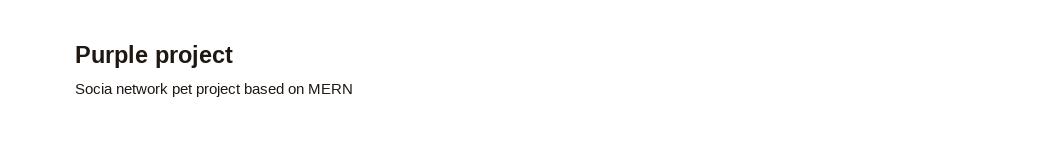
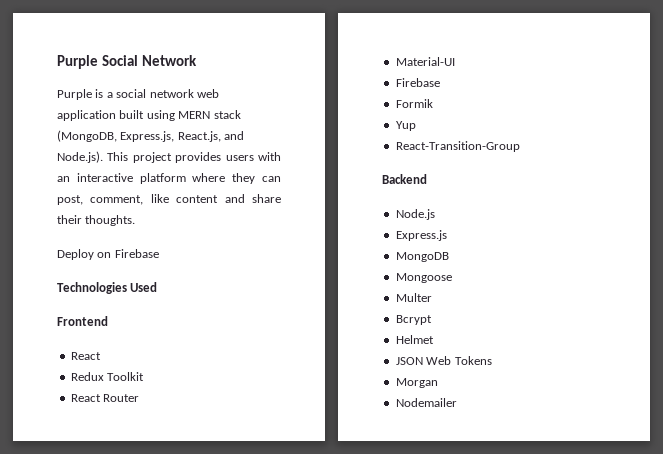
[75,45,233,68] [75,83,354,97] Purple project // Socia network pet project based on MERN -> [57,55,197,69] [57,89,219,100] [57,110,241,121] [57,130,245,142] [57,151,281,163] [57,173,281,184] [57,194,281,205] [57,215,136,226] [57,249,159,260] [57,282,158,294] [57,316,108,326] [70,352,101,360] [70,372,145,381] [70,394,140,402] [395,57,455,66] [395,78,440,87] [395,99,433,108] [395,121,416,131] [395,141,520,152] [382,174,427,184] [395,209,435,220] [395,230,447,241] [395,252,449,262] [395,273,452,283] [395,293,432,302] [395,315,432,325] [395,335,434,344] [395,356,492,365] [395,378,438,388] [395,398,457,407] Purple Social Network // Purple is a social network web application built using MERN stack (MongoDB, Express.js, React.js, and Node.js). This project provides users with an interactive platform where they can post, comment, like content and share their thoughts. // Deploy on Firebase // Technologies Used // Frontend // React // Redux Toolkit // React Router // Material-UI // Firebase // Formik // Yup // React-Transition-Group // Backend // Node.js // Express.js // MongoDB // Mongoose // Multer // Bcrypt // Helmet // JSON Web Tokens // Morgan // Nodemailer

